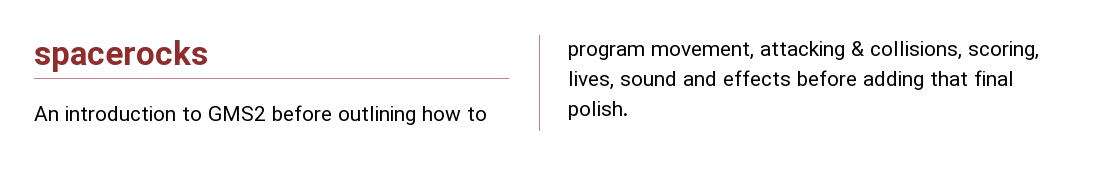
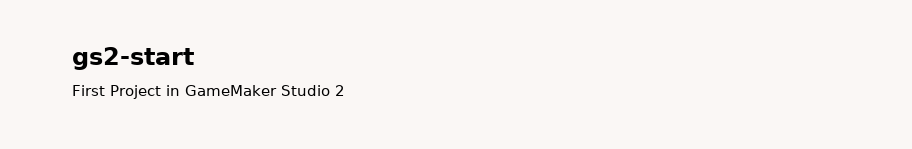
[34,40,208,72] [34,105,487,125] [568,41,1039,60] [568,70,1014,90] [568,101,628,120] spacerocks // An introduction to GMS2 before outlining how to program movement, attacking & collisions, scoring, lives, sound and effects before adding that final polish. -> [72,47,194,70] [72,85,345,99] gs2-start // First Project in GameMaker Studio 2

